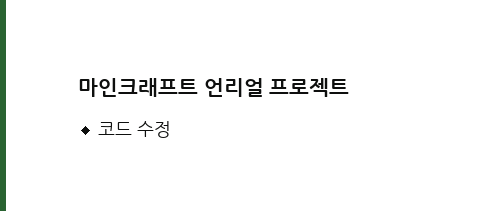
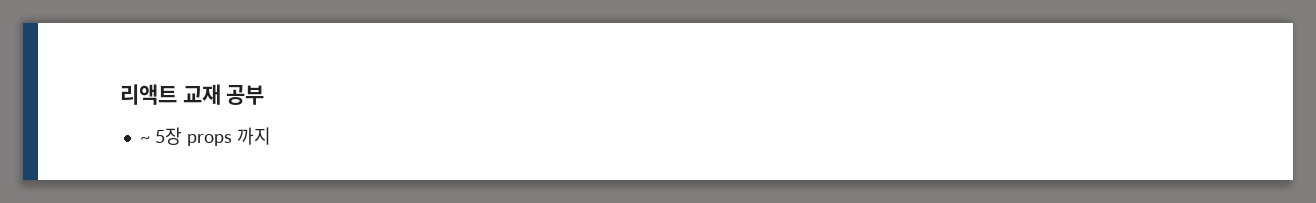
[78,78,350,97] [97,121,171,138] 마인크래프트 언리얼 프로젝트 // 코드 수정 -> [120,84,265,105] [139,127,271,146] 리액트 교재 공부 // ~ 5장 props 까지

